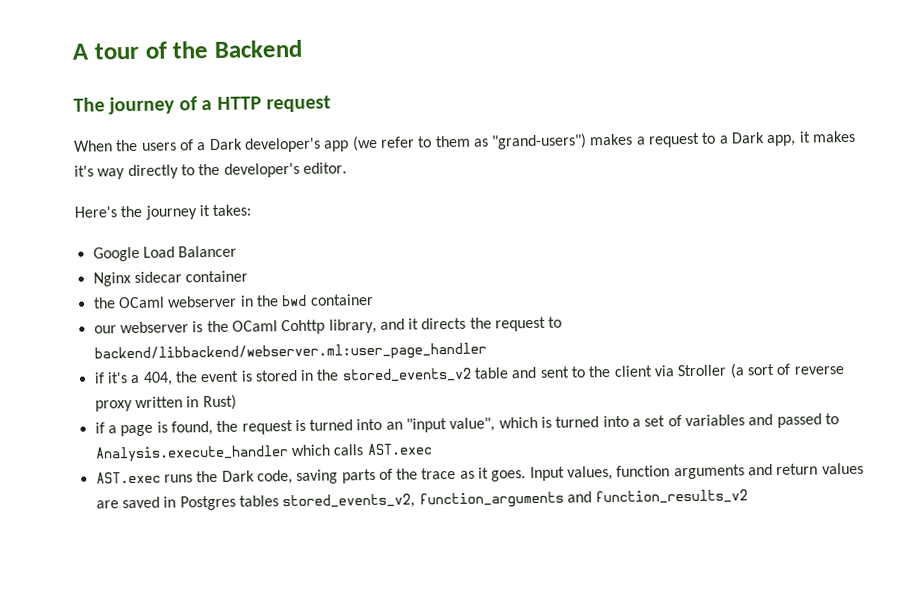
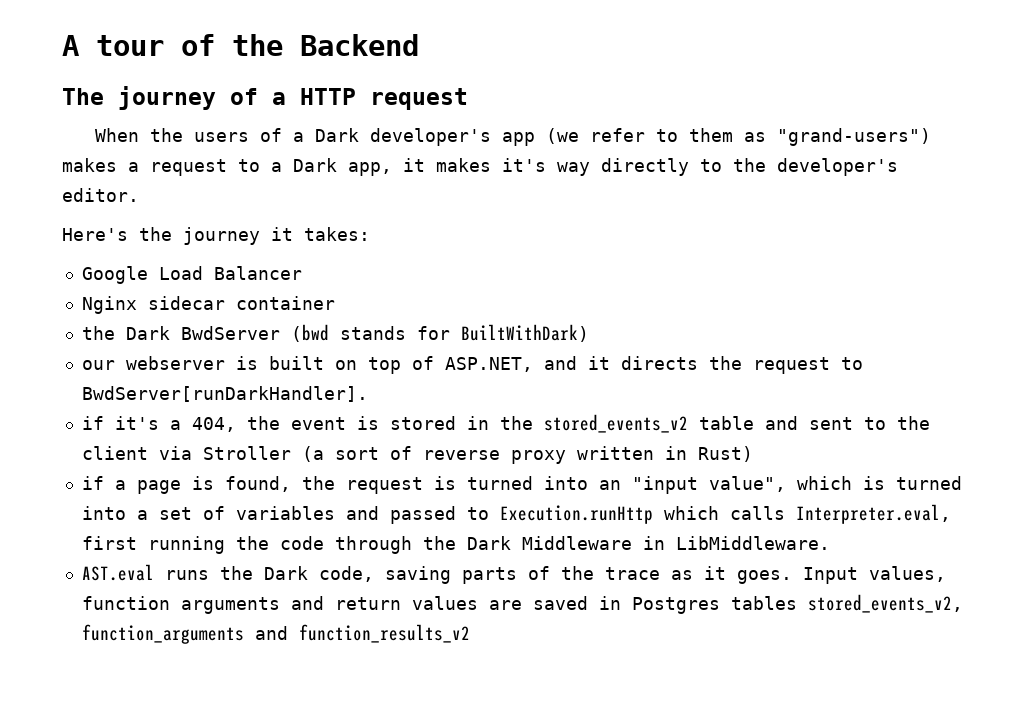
[117,293,374,309] [93,318,377,335] OCaml webserver in the bwd container // our webserver is the OCaml Cohttp library, -> [125,324,589,342] [81,356,533,374] Dark BwdServer (bwd stands for BuiltWithDark) // our webserver is built on top of ASP.NET,
[93,342,487,363] backend/libbackend/webserver.ml:user_page_handler -> [81,386,368,402] BwdServer[runDarkHandler].
[94,445,289,463] Analysis.execute_handler -> [499,505,653,524] Execution.runHttp
[366,443,432,456] [95,471,161,484] AST.exec // AST.exec -> [795,504,951,524] [81,536,830,554] [81,564,154,581] Interpreter.eval, first running the code through the Dark Middleware in LibMiddleware. // AST.eval

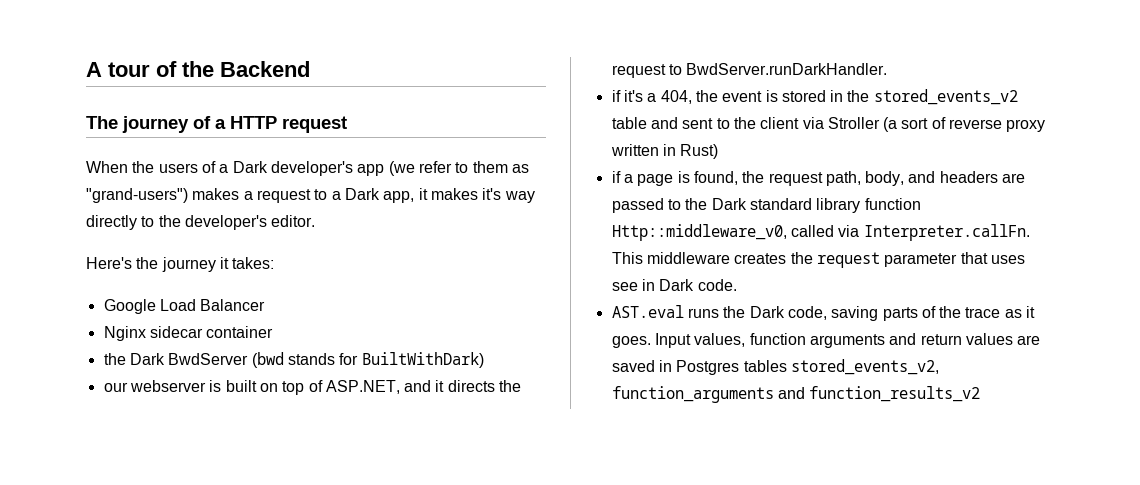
[81,386,368,402] BwdServer[runDarkHandler]. -> [686,63,888,75] BwdServer.runDarkHandler.
[433,476,962,494] [81,504,951,524] [81,536,830,554] is turned into an "input value", which is turned into a set of variables and passed to Execution.runHttp which calls Interpreter.eval, first running the code through the Dark Middleware in LibMiddleware. -> [825,171,1026,186] [611,198,921,213] [611,224,1030,241] [611,252,1025,268] [611,279,737,291] path, body, and headers are passed to the Dark standard library function Http::middleware_v0, called via Interpreter.callFn. This middleware creates the request parameter that uses see in Dark code.

